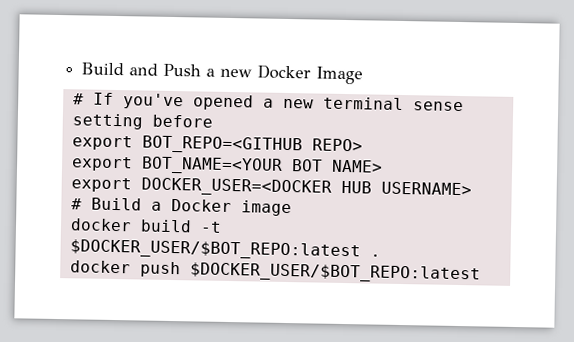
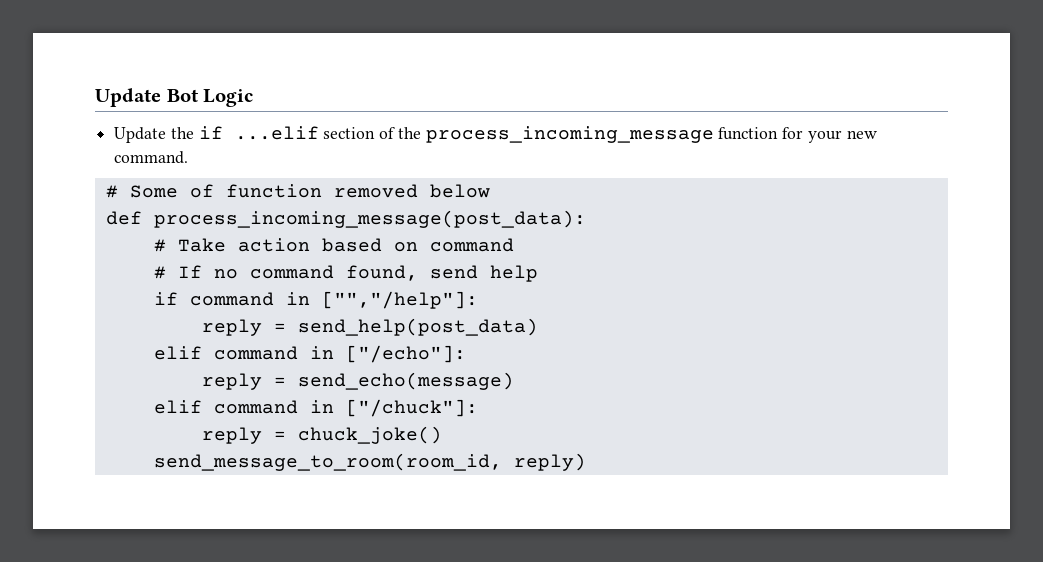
[81,62,364,85] [72,92,464,112] [71,113,213,130] [71,135,363,155] [70,156,383,175] [70,177,472,197] [70,197,292,217] [69,218,222,233] [69,239,381,261] [69,260,481,284] Build and Push a new Docker Image // # If you've opened a new terminal sense setting before // export BOT_REPO=<GITHUB REPO> // export BOT_NAME=<YOUR BOT NAME> // export DOCKER_USER=<DOCKER HUB USERNAME> // # Build a Docker image // docker build -t $DOCKER_USER/$BOT_REPO:latest . // docker push $DOCKER_USER/$BOT_REPO:latest -> [95,88,254,107] [114,126,877,143] [114,151,189,164] [105,184,490,198] [105,210,586,228] [153,238,514,252] [153,265,538,282] [153,291,478,309] [201,318,538,336] [153,345,466,363] [201,372,514,390] [153,399,478,417] [201,426,442,444] [153,453,586,471] Update Bot Logic // Update the if ...elif section of the process_incoming_message function for your new command. // # Some of function removed below // def process_incoming_message(post_data): // # Take action based on command // # If no command found, send help // if command in ["","/help"]: // reply = send_help(post_data) // elif command in ["/echo"]: // reply = send_echo(message) // elif command in ["/chuck"]: // reply = chuck_joke() // send_message_to_room(room_id, reply)

